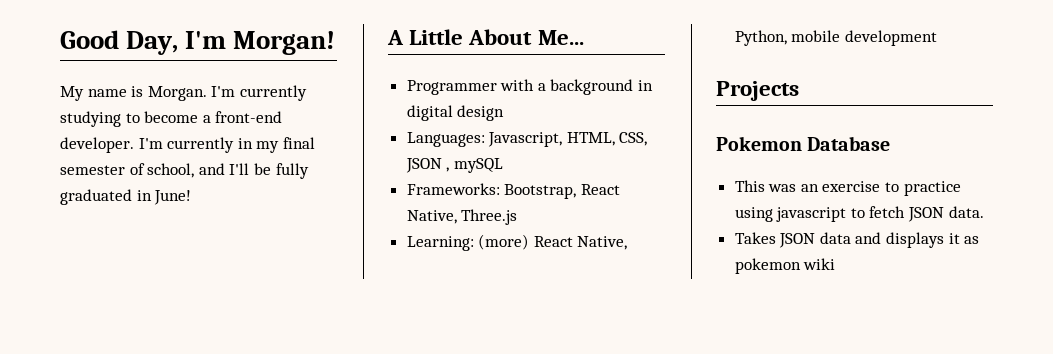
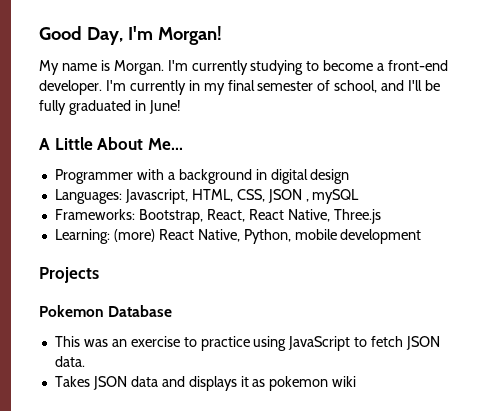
(577, 191) none -> [206,209,245,222] React,
[776,207,847,222] javascript -> [288,336,351,351] JavaScript

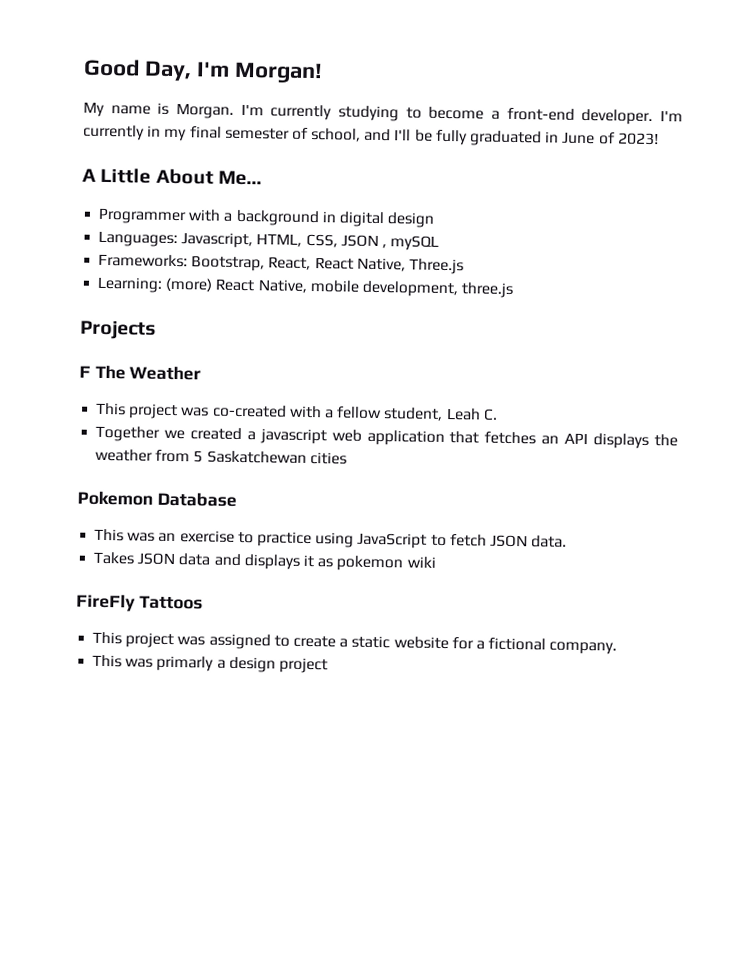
[148,100,181,114] June! -> [562,131,659,146] June of 2023!
[243,229,422,244] [39,267,99,283] Python, mobile development // Projects -> [309,279,514,298] [80,320,156,340] [79,364,202,381] [96,402,498,421] [95,425,679,449] [95,448,347,465] mobile development, three.js // Projects // F The Weather // This project was co-created with a fellow student, Leah C. // Together we created a javascript web application that fetches an API displays the weather from 5 Saskatchewan cities
(357, 381) none -> [76,593,203,612] [92,631,618,655] [92,654,328,674] // FireFly Tattoos // This project was assigned to create a static website for a fictional company. // This was primarly a design project

